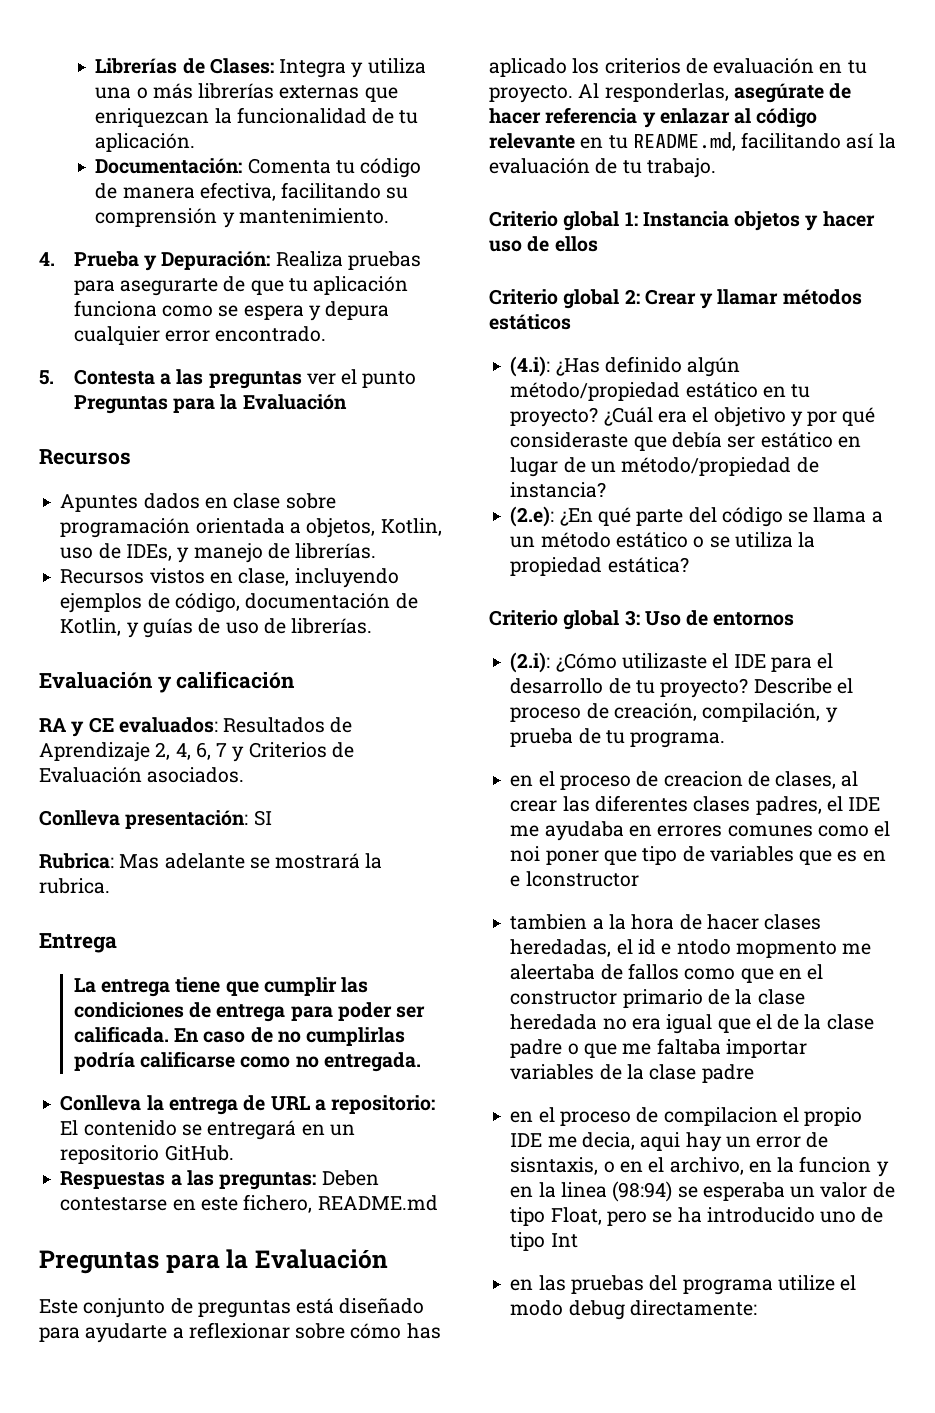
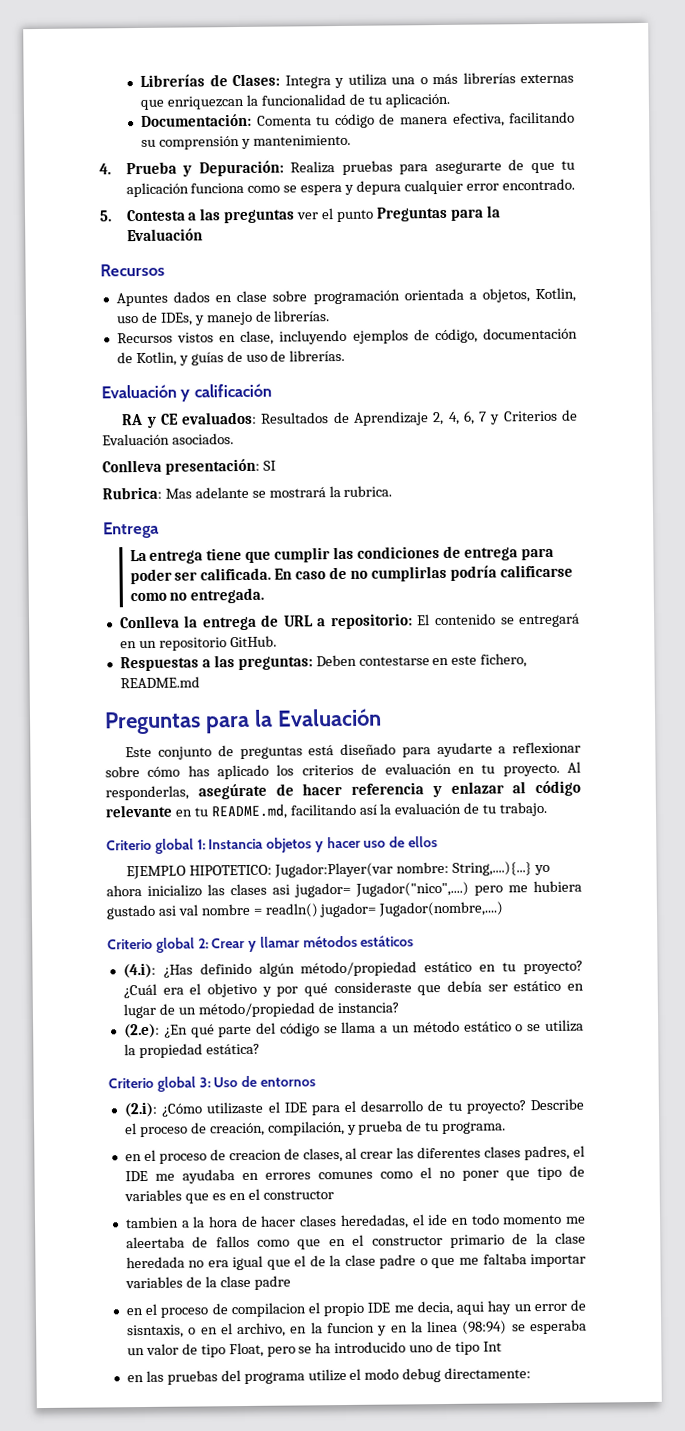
(598, 244) none -> [126,861,550,880] [106,880,582,898] [106,901,504,920] // EJEMPLO HIPOTETICO: Jugador:Player(var nombre: String,....){...} yo ahora inicializo las clases asi jugador= Jugador("nico",....) pero me hubiera gustado asi val nombre = readln() jugador= Jugador(nombre,....)
[510,846,541,862] noi -> [438,1170,455,1179] no
[510,871,639,887] e lconstructor -> [247,1188,334,1200] el constructor
[637,939,837,958] id e ntodo mopmento -> [427,1213,563,1226] ide en todo momento

